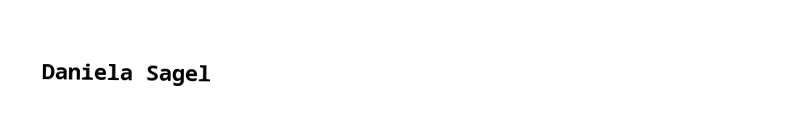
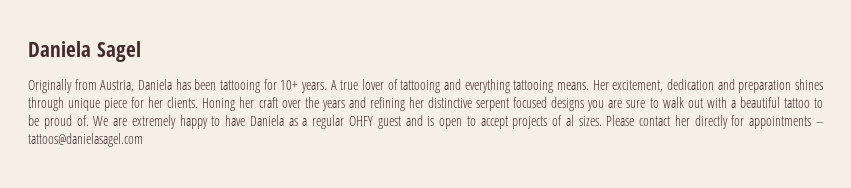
(211, 75) none -> [28,79,823,93] [28,97,824,111] [28,115,823,129] [28,133,143,147] // Originally from Austria, Daniela has been tattooing for 10+ years. A true lover of tattooing and everything tattooing means. Her excitement, dedication and preparation shines through unique piece for her clients. Honing her craft over the years and refining her distinctive serpent focused designs you are sure to walk out with a beautiful tattoo to be proud of. We are extremely happy to have Daniela as a regular OHFY guest and is open to accept projects of al sizes. Please contact her directly for appointments – tattoos@danielasagel.com

